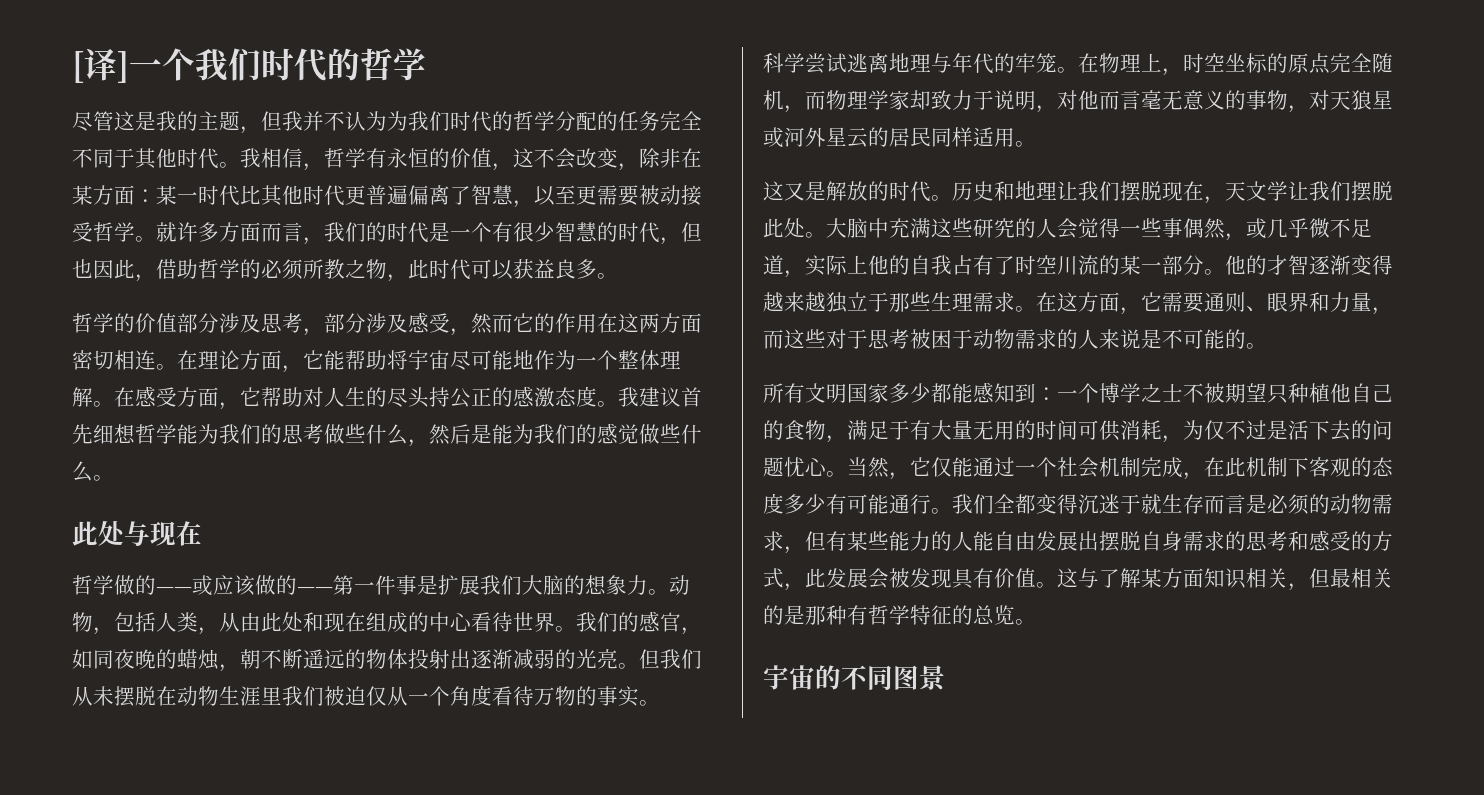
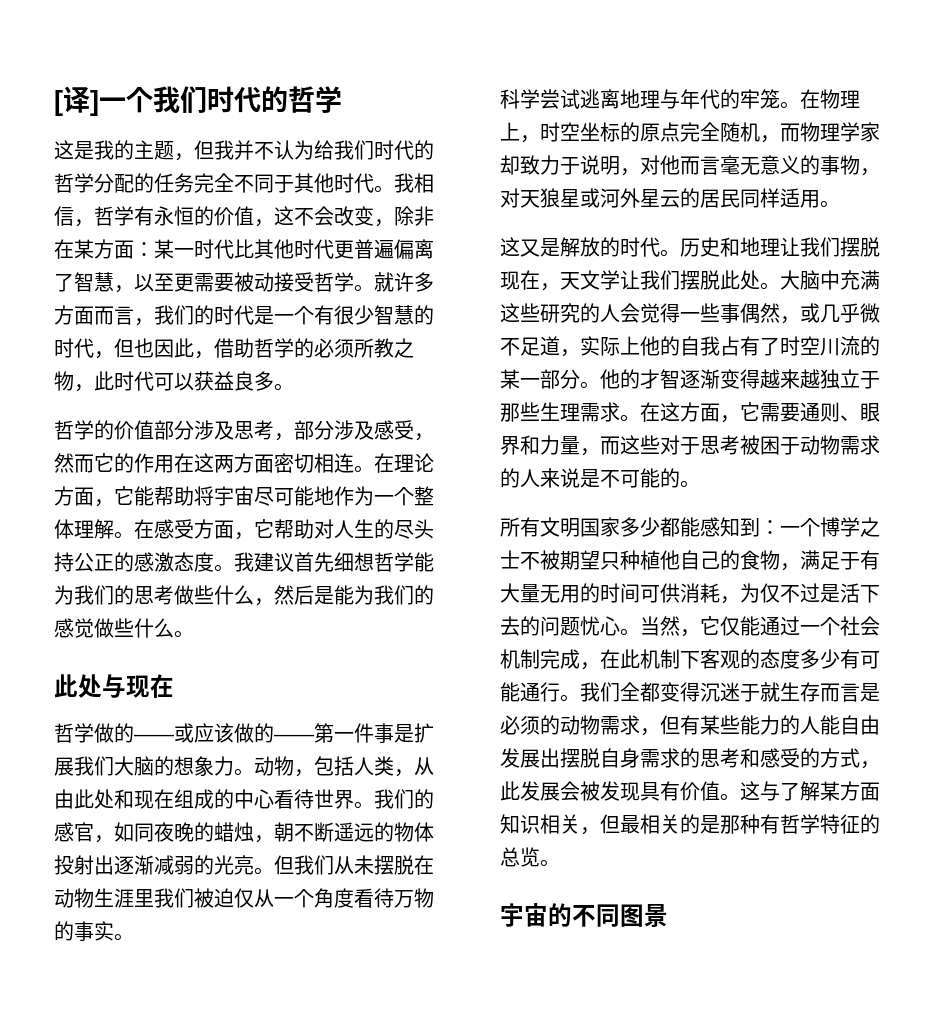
[72,111,114,132] 尽管 -> (342, 99) none
[387,111,408,131] 为 -> [314,140,334,160] 给

